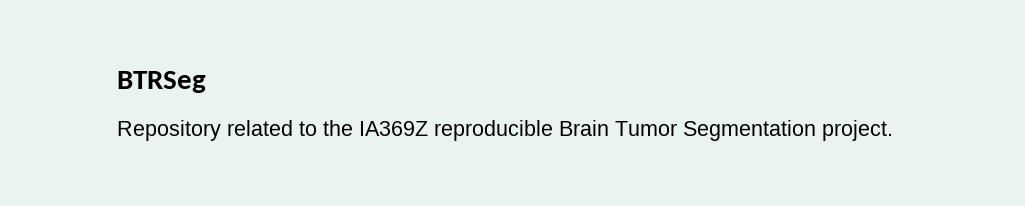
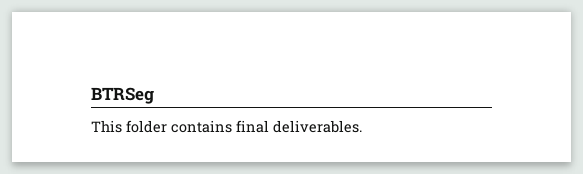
[117,120,893,141] Repository related to the IA369Z reproducible Brain Tumor Segmentation project. -> [91,120,362,133] This folder contains final deliverables.

